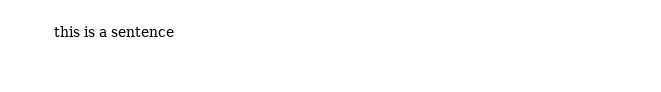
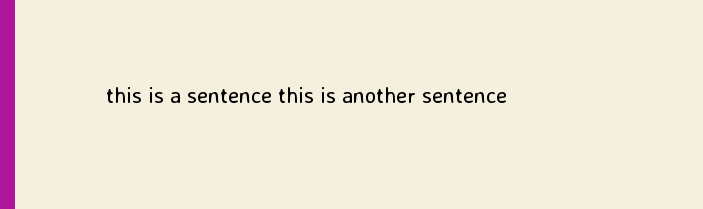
(174, 32) none -> [278,87,507,103] this is another sentence

